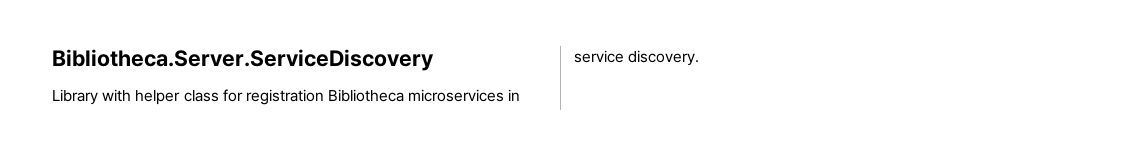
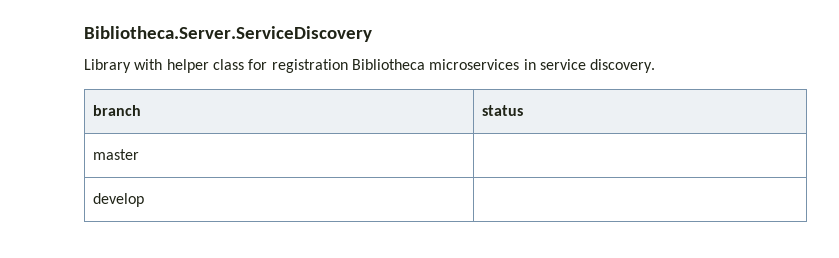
(700, 58) none -> [92,105,141,116] [481,105,523,116] [92,149,139,160] [92,193,144,207] // branch | status // master | // develop |

